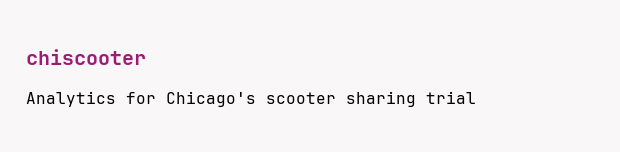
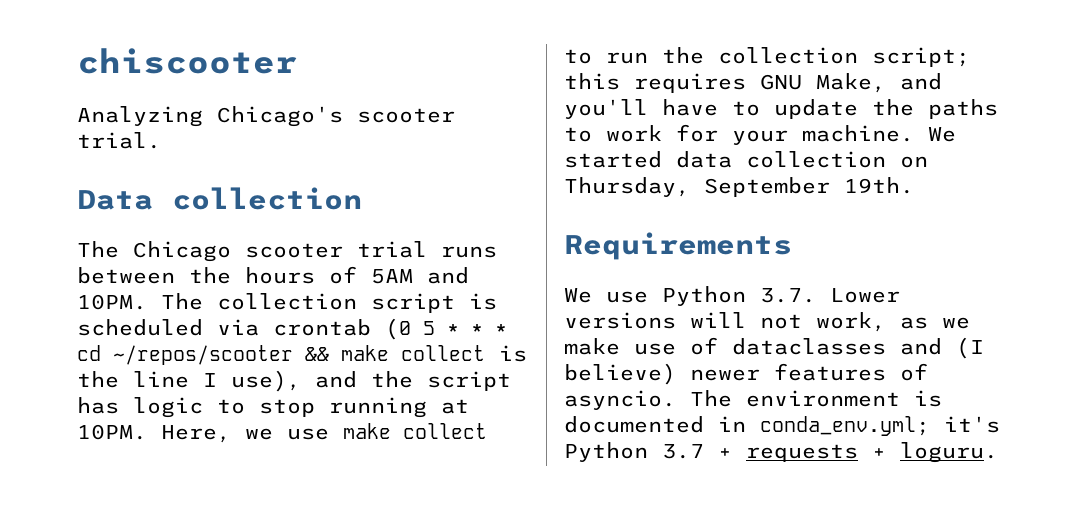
[26,91,476,107] Analytics for Chicago's scooter sharing trial -> [77,106,455,127] [77,132,161,149] [77,187,362,210] [77,241,497,262] [77,266,469,284] [77,293,497,313] [77,318,507,340] [77,345,527,365] [77,370,511,392] [77,397,469,418] [77,423,487,443] [564,47,970,67] [564,73,942,93] [564,99,998,119] [564,124,956,145] [564,151,928,168] [564,177,914,197] [564,232,792,260] [564,286,900,306] [564,312,970,332] [564,337,984,359] [564,363,928,385] [564,390,942,410] [564,416,1000,436] [564,442,998,463] Analyzing Chicago's scooter trial. // Data collection // The Chicago scooter trial runs between the hours of 5AM and 10PM. The collection script is scheduled via crontab (0 5 * * * cd ~/repos/scooter && make collect is the line I use), and the script has logic to stop running at 10PM. Here, we use make collect to run the collection script; this requires GNU Make, and you'll have to update the paths to work for your machine. We started data collection on Thursday, September 19th. // Requirements // We use Python 3.7. Lower versions will not work, as we make use of dataclasses and (I believe) newer features of asyncio. The environment is documented in conda_env.yml; it's Python 3.7 + requests + loguru.

